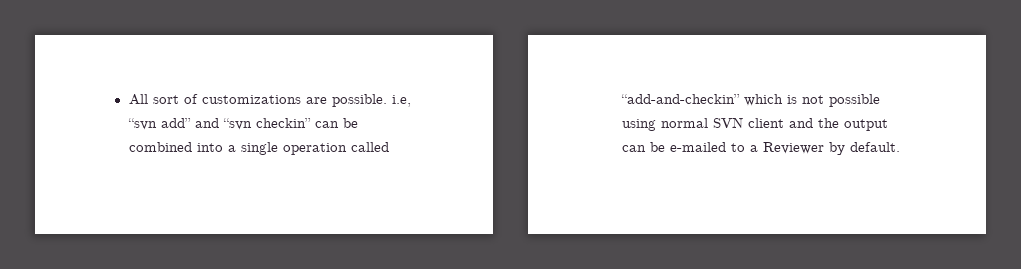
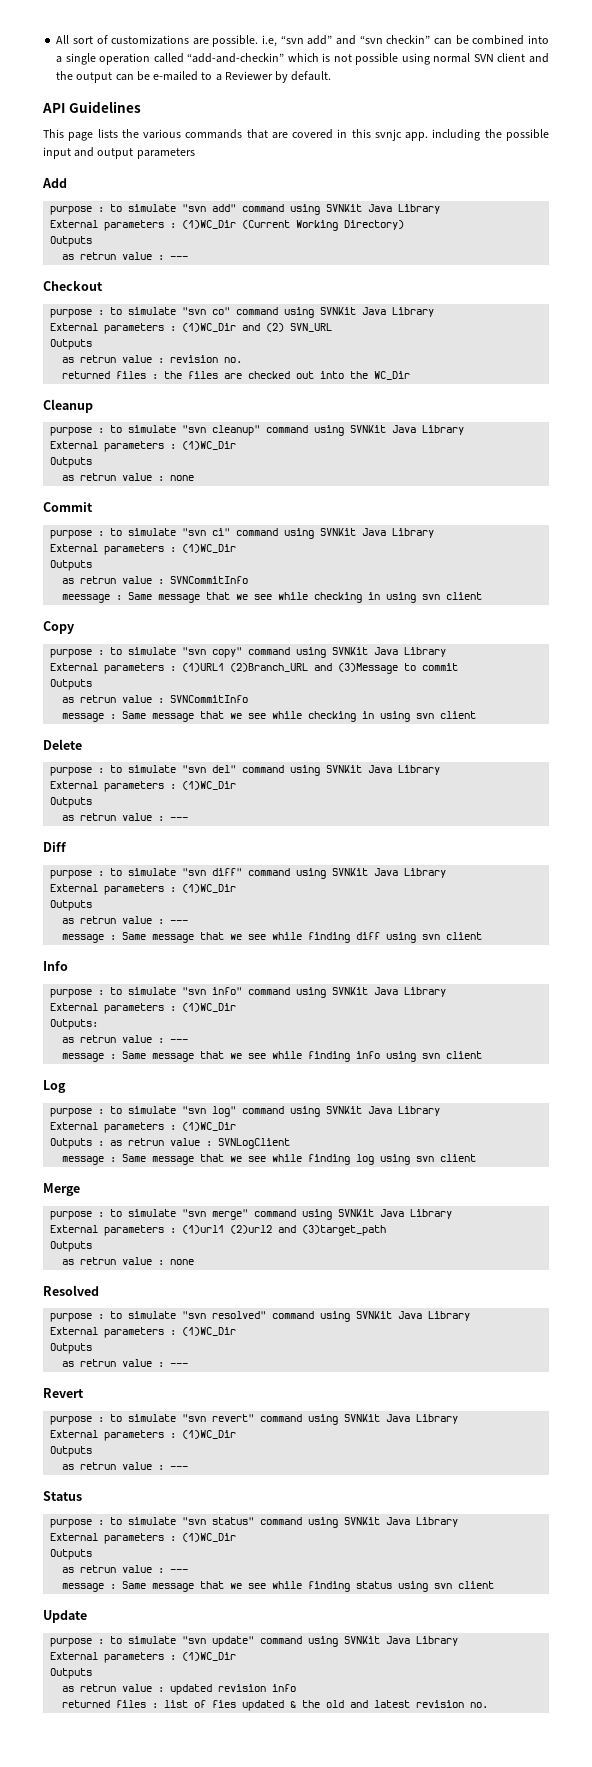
(900, 147) none -> [42,101,141,113] [43,129,549,141] [43,147,195,159] [42,178,67,188] [50,204,441,215] [50,220,405,231] [50,236,93,247] [62,252,189,260] [43,281,103,291] [50,307,435,318] [50,323,333,334] [50,339,93,350] [62,355,243,363] [62,371,411,380] [43,399,93,413] [50,425,465,436] [50,441,237,452] [50,457,93,468] [62,473,195,481] [43,502,93,512] [50,528,435,539] [50,544,237,555] [50,560,93,571] [62,576,249,584] [62,592,483,603] [43,621,74,634] [50,647,447,658] [50,663,459,674] [50,679,93,690] [62,695,249,703] [62,711,477,722] [43,739,82,750] [50,765,441,776] [50,781,237,792] [50,797,93,808] [62,813,189,821] [43,842,67,852] [50,868,447,879] [50,884,237,895] [50,900,93,911] [62,916,189,924] [62,932,483,943] [43,961,68,971] [50,987,447,998] [50,1003,237,1014] [50,1019,99,1030] [62,1035,189,1043] [62,1051,483,1062] [43,1080,66,1093] [50,1106,441,1117] [50,1122,237,1133] [50,1138,291,1149] [62,1154,477,1165] [43,1183,80,1196] [50,1209,453,1220] [50,1225,387,1236] [50,1241,93,1252] [62,1257,195,1265] [43,1285,99,1296] [50,1311,471,1322] [50,1327,237,1338] [50,1343,93,1354] [62,1359,189,1367] [43,1388,84,1398] [50,1414,459,1425] [50,1430,237,1441] [50,1446,93,1457] [62,1462,189,1470] [43,1491,82,1501] [50,1517,459,1528] [50,1533,237,1544] [50,1549,93,1560] [62,1565,189,1573] [62,1581,495,1592] [43,1610,87,1623] [50,1636,459,1647] [50,1652,237,1663] [50,1668,93,1679] [62,1684,297,1695] [62,1700,489,1711] // API Guidelines // This page lists the various commands that are covered in this svnjc app. including the possible input and output parameters // Add // purpose : to simulate "svn add" command using SVNKit Java Library // External parameters : (1)WC_Dir (Current Working Directory) // Outputs // as retrun value : --- // Checkout // purpose : to simulate "svn co" command using SVNKit Java Library // External parameters : (1)WC_Dir and (2) SVN_URL // Outputs // as retrun value : revision no. // returned files : the files are checked out into the WC_Dir // Cleanup // purpose : to simulate "svn cleanup" command using SVNKit Java Library // External parameters : (1)WC_Dir // Outputs // as retrun value : none // Commit // purpose : to simulate "svn ci" command using SVNKit Java Library // External parameters : (1)WC_Dir // Outputs // as retrun value : SVNCommitInfo // meessage : Same message that we see while checking in using svn client // Copy // purpose : to simulate "svn copy" command using SVNKit Java Library // External parameters : (1)URL1 (2)Branch_URL and (3)Message to commit // Outputs // as retrun value : SVNCommitInfo // message : Same message that we see while checking in using svn client // Delete // purpose : to simulate "svn del" command using SVNKit Java Library // External parameters : (1)WC_Dir // Outputs // as retrun value : --- // Diff // purpose : to simulate "svn diff" command using SVNKit Java Library // External parameters : (1)WC_Dir // Outputs // as retrun value : --- // message : Same message that we see while finding diff using svn client // Info // purpose : to simulate "svn info" command using SVNKit Java Library // External parameters : (1)WC_Dir // Outputs: // as retrun value : --- // message : Same message that we see while finding info using svn client // Log // purpose : to simulate "svn log" command using SVNKit Java Library // External parameters : (1)WC_Dir // Outputs : as retrun value : SVNLogClient // message : Same message that we see while finding log using svn client // Merge // purpose : to simulate "svn merge" command using SVNKit Java Library // External parameters : (1)url1 (2)url2 and (3)target_path // Outputs // as retrun value : none // Resolved // purpose : to simulate "svn resolved" command using SVNKit Java Library // External parameters : (1)WC_Dir // Outputs // as retrun value : --- // Revert // purpose : to simulate "svn revert" command using SVNKit Java Library // External parameters : (1)WC_Dir // Outputs // as retrun value : --- // Status // purpose : to simulate "svn status" command using SVNKit Java Library // External parameters : (1)WC_Dir // Outputs // as retrun value : --- // message : Same message that we see while finding status using svn client // Update // purpose : to simulate "svn update" command using SVNKit Java Library // External parameters : (1)WC_Dir // Outputs // as retrun value : updated revision info // returned files : list of fies updated & the old and latest revision no.

